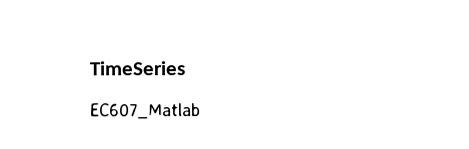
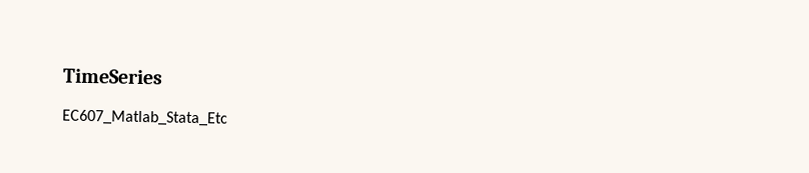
[90,103,201,120] EC607_Matlab -> [62,109,228,127] EC607_Matlab_Stata_Etc

